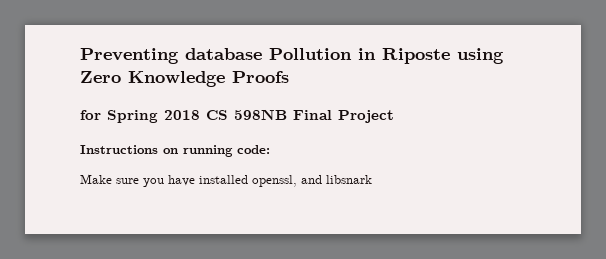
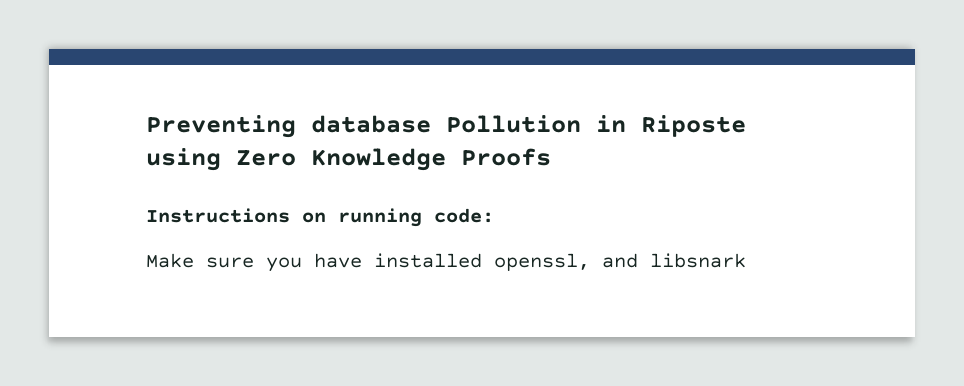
[80,109,394,123] // for Spring 2018 CS 598NB Final Project -> (551, 157) none

